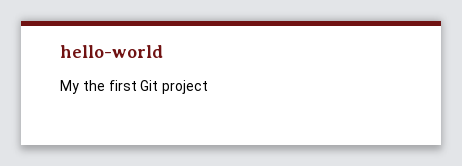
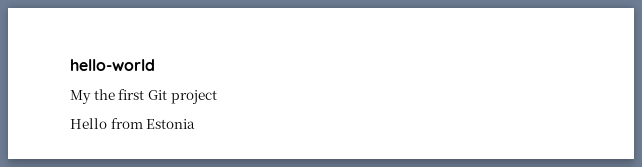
(209, 87) none -> [70,118,196,129] // Hello from Estonia

